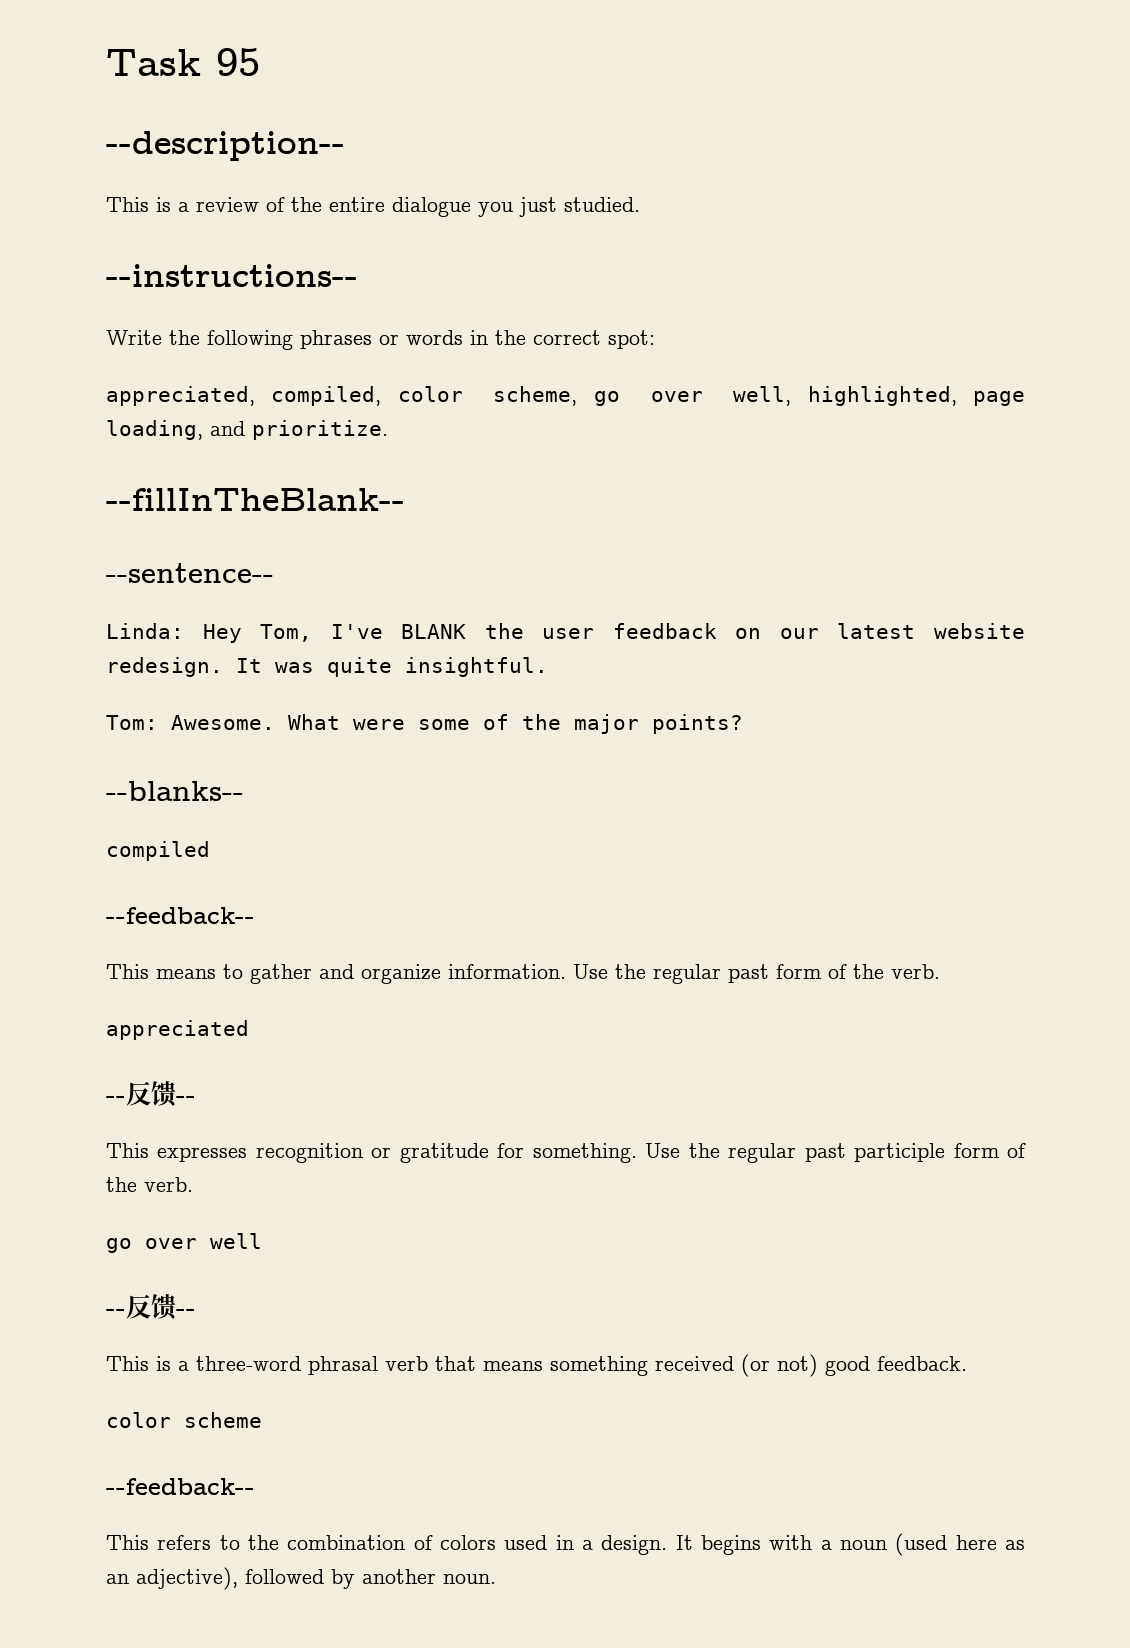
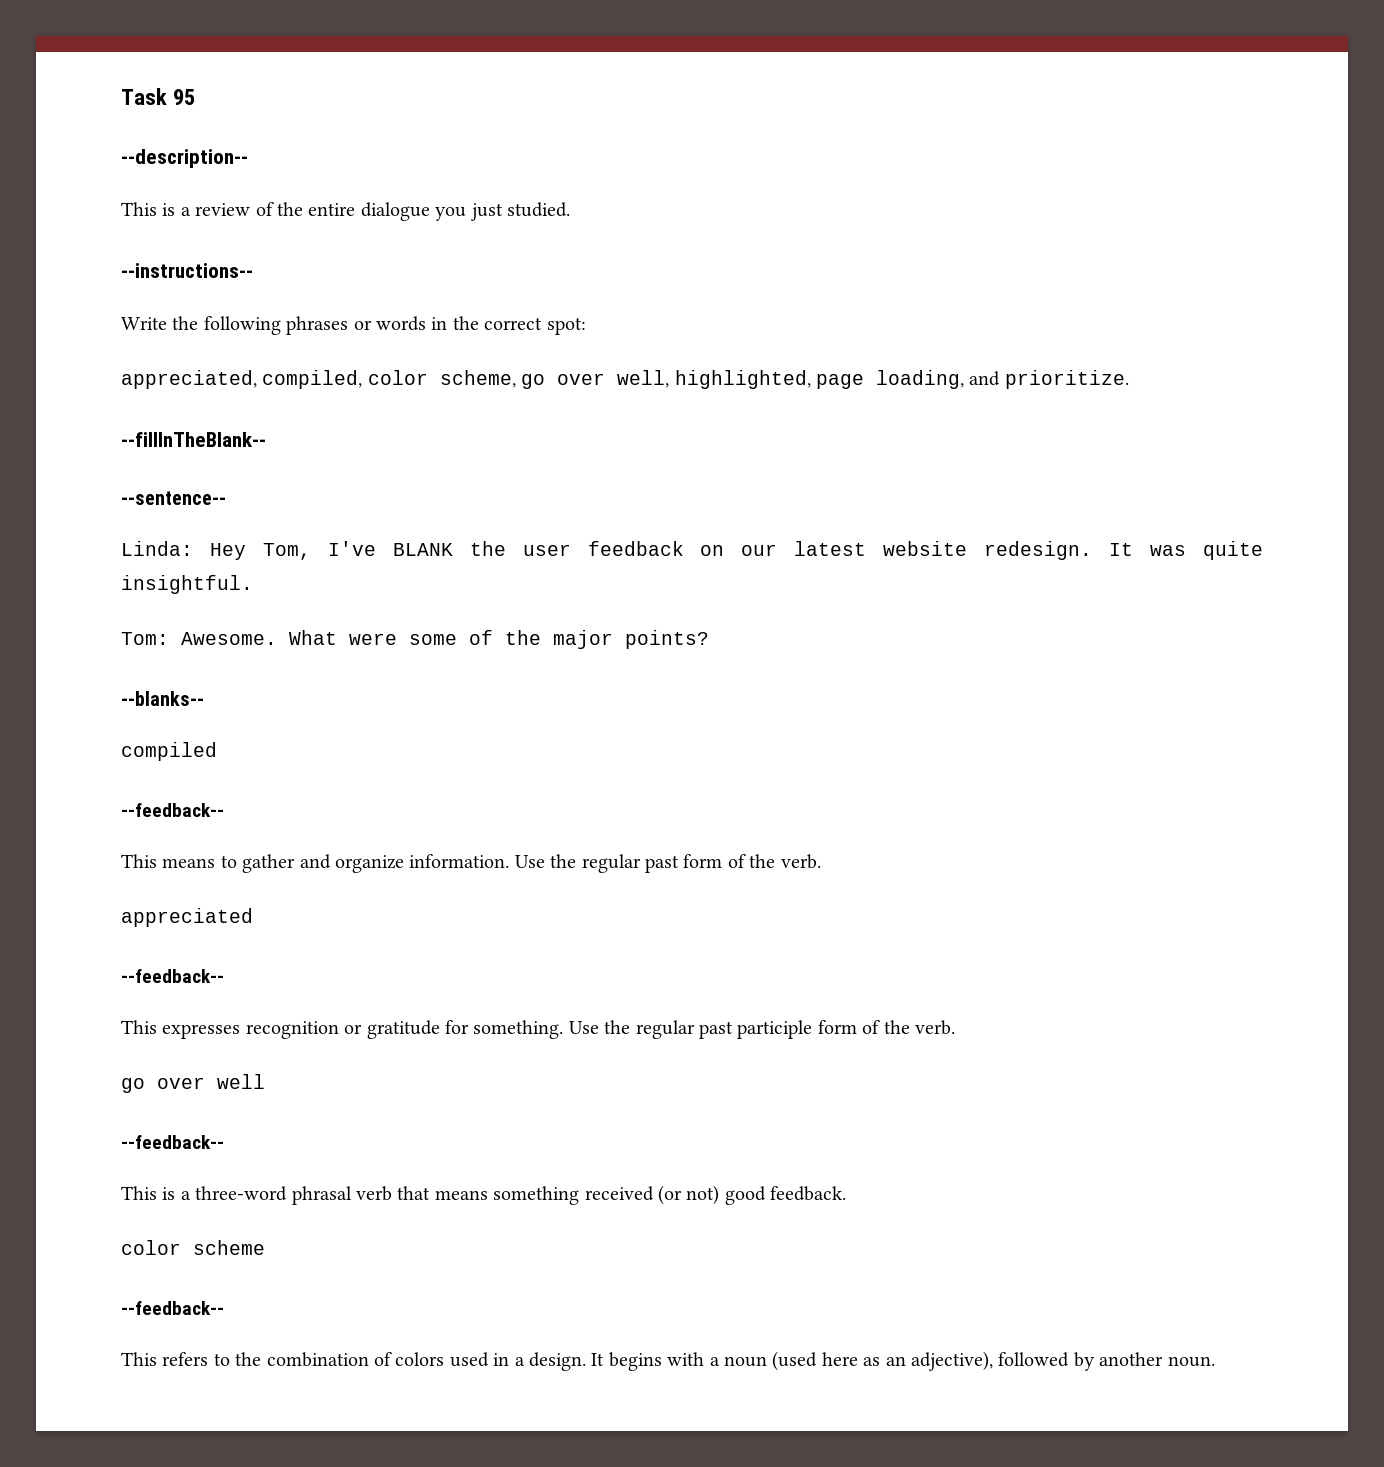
[106,1081,196,1107] --反馈-- -> [121,969,224,983] --feedback--
[106,1294,196,1320] --反馈-- -> [121,1135,224,1149] --feedback--

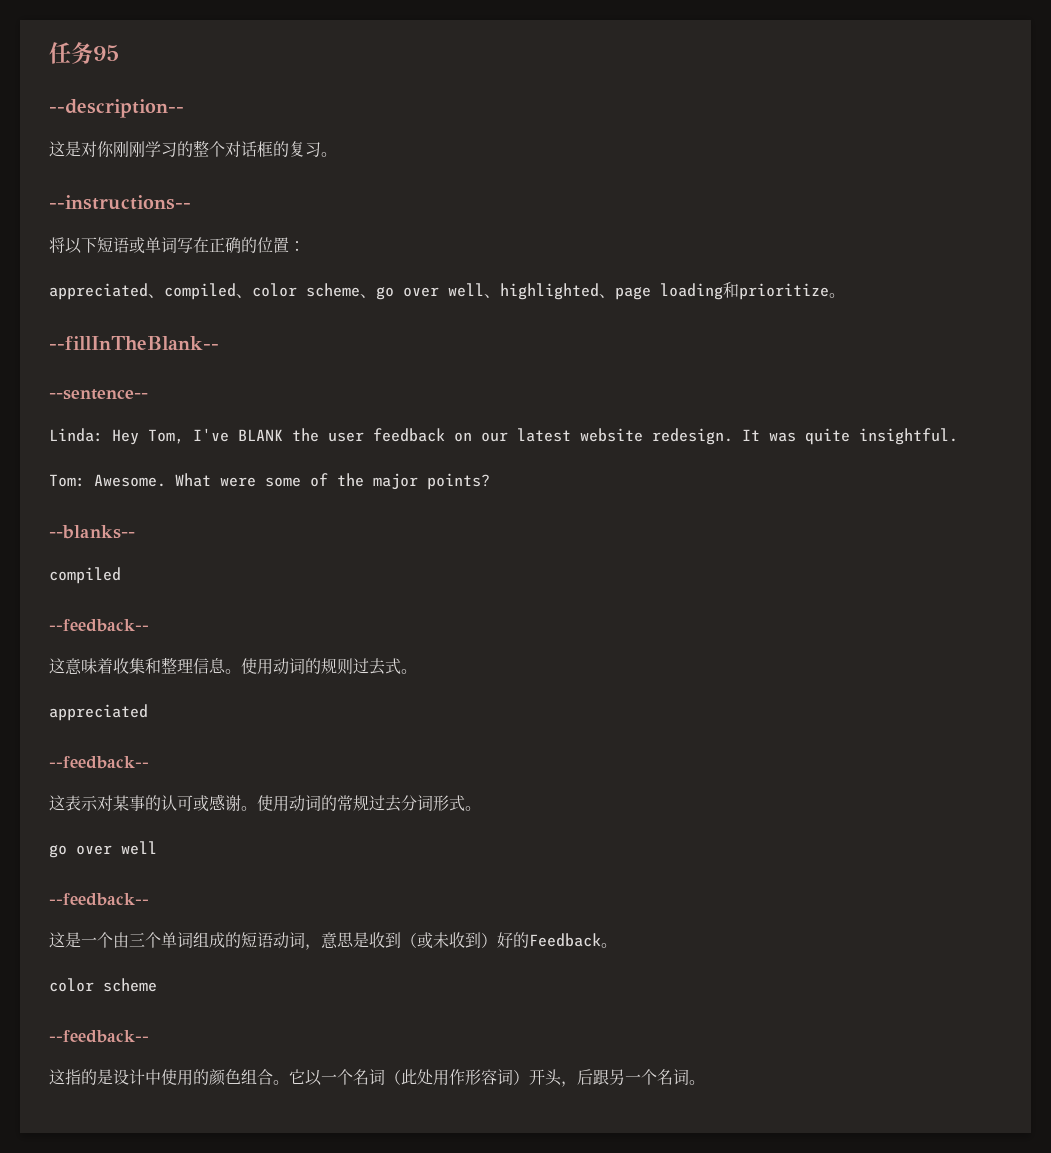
[121,88,167,105] Task -> [49,42,93,64] 任务
[121,202,570,221] [121,263,253,278] [121,316,586,335] [121,370,1129,389] This is a review of the entire dialogue you just studied. // --instructions-- // Write the following phrases or words in the correct spot: // appreciated, compiled, color scheme, go over well, highlighted, page loading, and prioritize. -> [49,140,337,157] [49,195,191,210] [49,237,305,254] [49,282,845,300] 这是对你刚刚学习的整个对话框的复习。 // --instructions-- // 将以下短语或单词写在正确的位置： // appreciated、compiled、color scheme、go over well、highlighted、page loading和prioritize。
[121,854,821,873] [121,908,253,927] [121,969,224,983] [121,1020,955,1039] [121,1074,265,1093] [121,1135,224,1149] [121,1185,847,1205] [121,1240,265,1255] [121,1301,224,1315] [121,1351,1215,1371] This means to gather and organize information. Use the regular past form of the verb. // appreciated // --feedback-- // This expresses recognition or gratitude for something. Use the regular past participle form of the verb. // go over well // --feedback-- // This is a three-word phrasal verb that means something received (or not) good feedback. // color scheme // --feedback-- // This refers to the combination of colors used in a design. It begins with a noun (used here as an adjective), followed by another noun. -> [49,657,417,675] [49,704,148,721] [49,756,149,769] [49,794,481,812] [49,841,157,858] [49,893,149,906] [49,932,617,950] [49,978,157,992] [49,1030,149,1043] [49,1069,705,1087] 这意味着收集和整理信息。使用动词的规则过去式。 // appreciated // --feedback-- // 这表示对某事的认可或感谢。使用动词的常规过去分词形式。 // go over well // --feedback-- // 这是一个由三个单词组成的短语动词，意思是收到（或未收到）好的Feedback。 // color scheme // --feedback-- // 这指的是设计中使用的颜色组合。它以一个名词（此处用作形容词）开头，后跟另一个名词。

